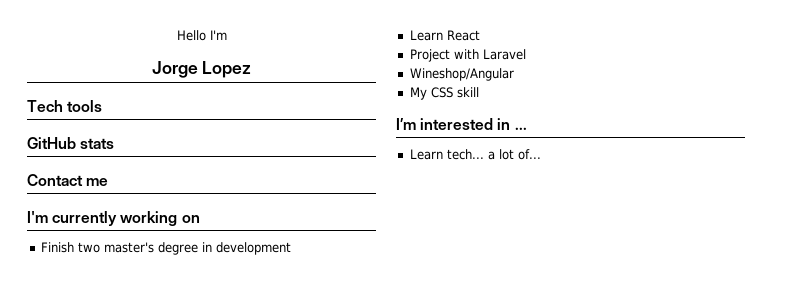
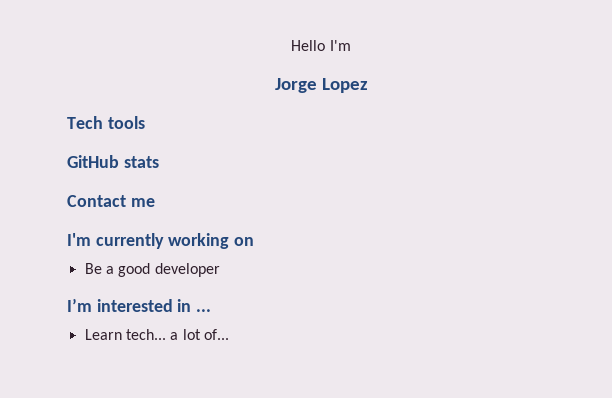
[40,242,291,255] [409,30,480,41] [409,49,526,62] [409,68,514,81] [409,87,479,100] Finish two master's degree in development // Learn React // Project with Laravel // Wineshop/Angular // My CSS skill -> [84,263,220,277] Be a good developer

